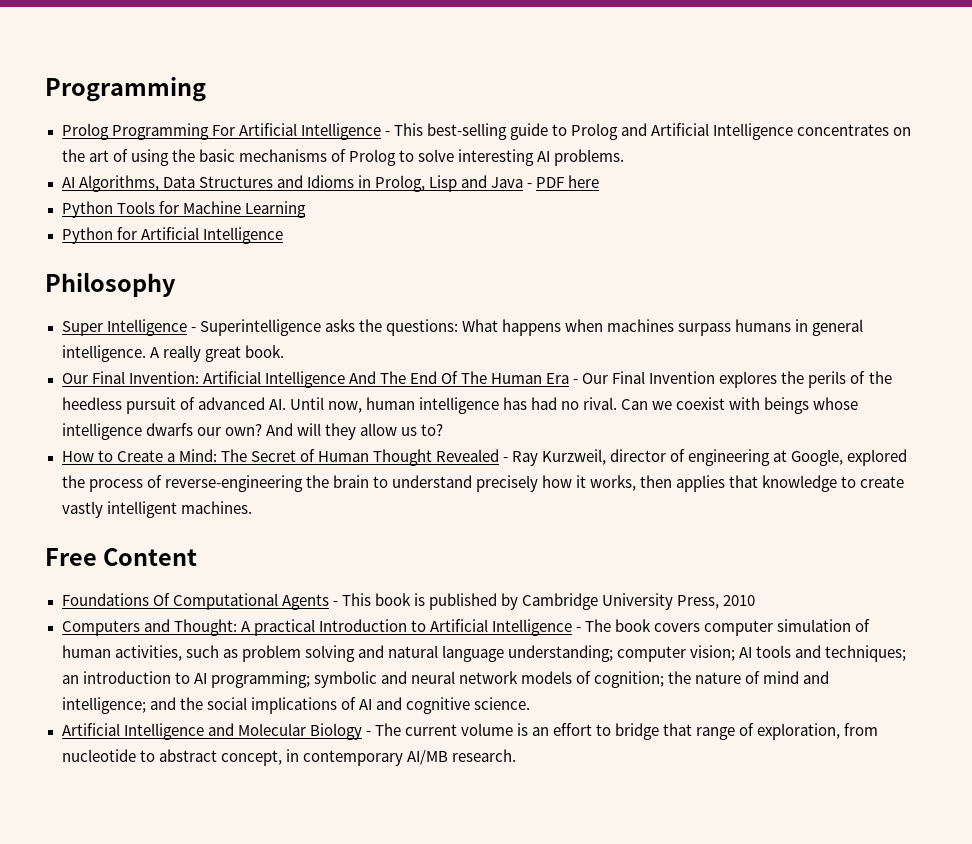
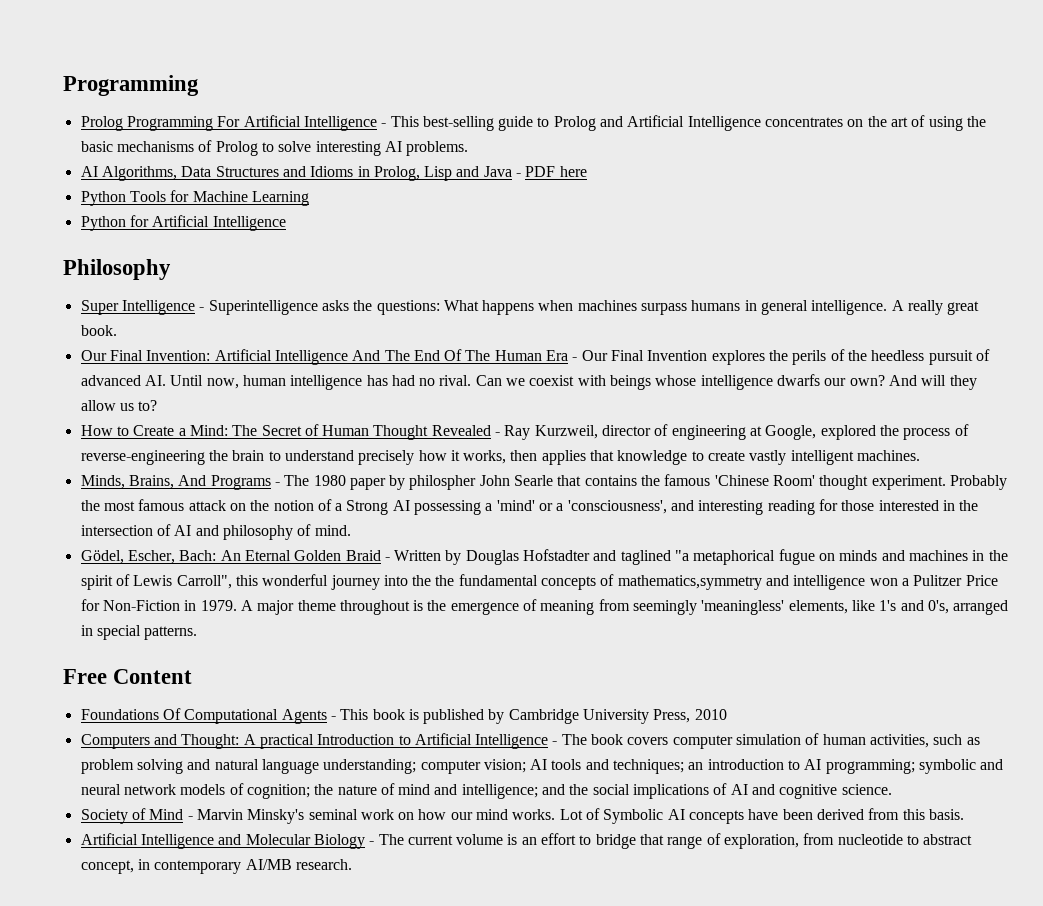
(252, 507) none -> [80,474,1008,490] [80,499,979,515] [80,524,351,540] [80,549,1008,565] [80,574,998,590] [80,599,1009,615] [80,625,198,640] // Minds, Brains, And Programs - The 1980 paper by philospher John Searle that contains the famous 'Chinese Room' thought experiment. Probably the most famous attack on the notion of a Strong AI possessing a 'mind' or a 'consciousness', and interesting reading for those interested in the intersection of AI and philosophy of mind. // Gödel, Escher, Bach: An Eternal Golden Braid - Written by Douglas Hofstadter and taglined "a metaphorical fugue on minds and machines in the spirit of Lewis Carroll", this wonderful journey into the the fundamental concepts of mathematics,symmetry and intelligence won a Pulitzer Price for Non-Fiction in 1979. A major theme throughout is the emergence of meaning from seemingly 'meaningless' elements, like 1's and 0's, arranged in special patterns.
(530, 703) none -> [80,808,964,824] // Society of Mind - Marvin Minsky's seminal work on how our mind works. Lot of Symbolic AI concepts have been derived from this basis.

